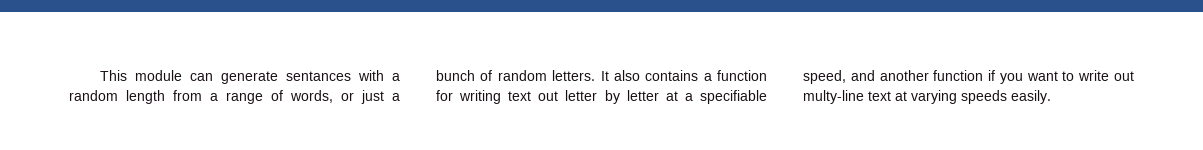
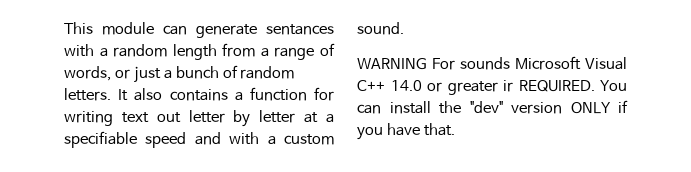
[803,70,1134,84] [803,90,1051,104] speed, and another function if you want to write out multy-line text at varying speeds easily. -> [145,132,334,148] [357,22,404,35] [357,56,627,70] [357,80,628,95] [357,100,628,114] [357,123,455,140] speed and with a custom sound. // WARNING For sounds Microsoft Visual C++ 14.0 or greater ir REQUIRED. You can install the "dev" version ONLY if you have that.

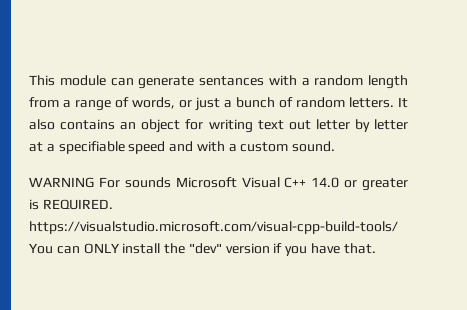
[234,87,307,101] a function -> [120,119,181,133] an object
[503,80,595,92] ir REQUIRED. -> [29,199,113,210] [29,221,398,234] is REQUIRED. https://visualstudio.microsoft.com/visual-cpp-build-tools/
(381, 109) none -> [83,243,120,254] ONLY
[570,102,611,114] ONLY -> (270, 248) none

